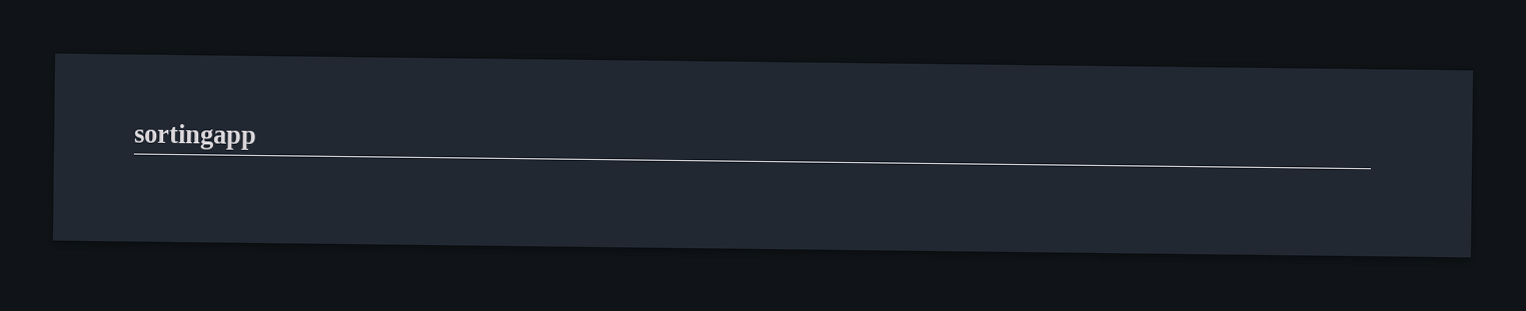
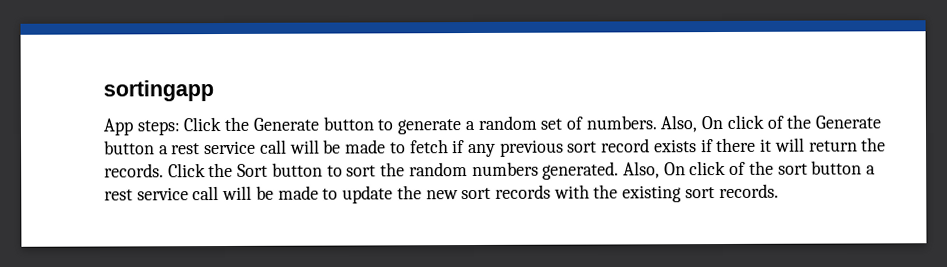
(257, 136) none -> [103,114,882,136] [104,137,887,158] [104,160,877,180] [104,183,779,204] // App steps: Click the Generate button to generate a random set of numbers. Also, On click of the Generate button a rest service call will be made to fetch if any previous sort record exists if there it will return the records. Click the Sort button to sort the random numbers generated. Also, On click of the sort button a rest service call will be made to update the new sort records with the existing sort records.

